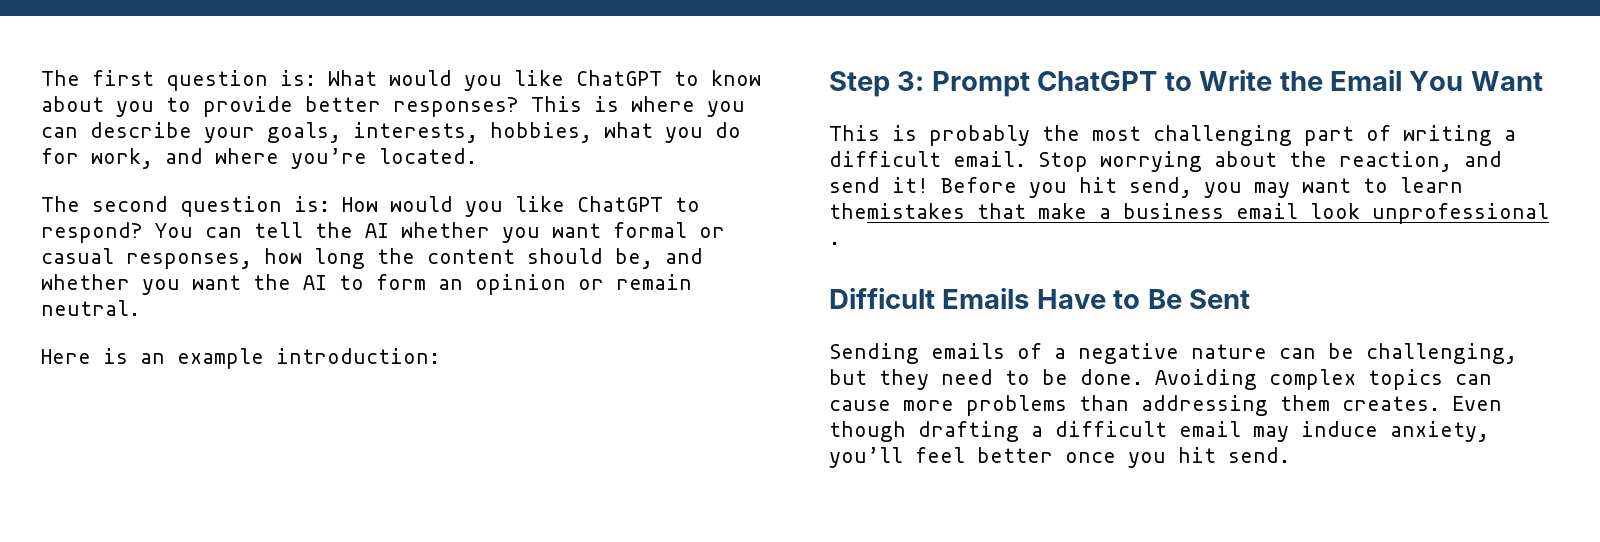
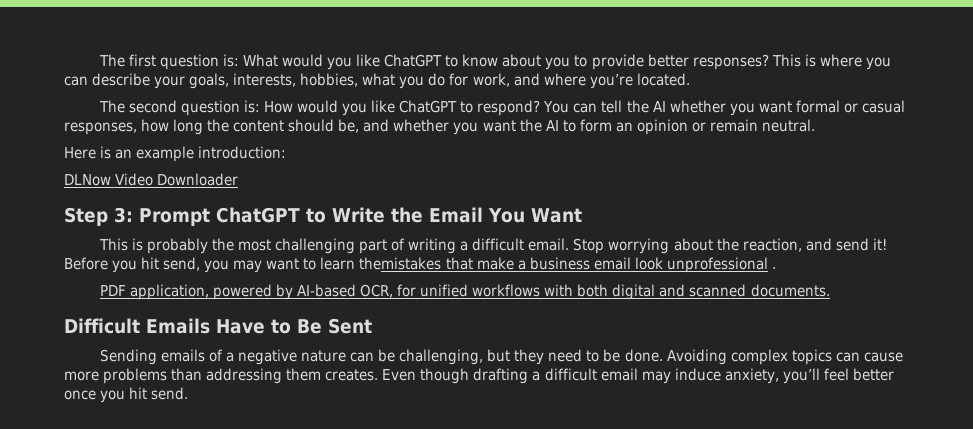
(440, 356) none -> [64,173,239,186] // DLNow Video Downloader
(840, 243) none -> [99,284,830,300] // PDF application, powered by AI-based OCR, for unified workflows with both digital and scanned documents.

